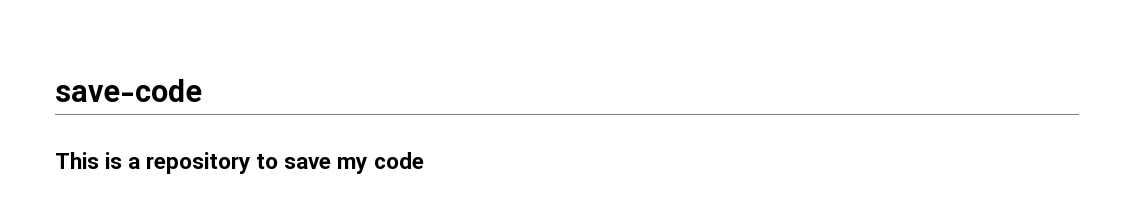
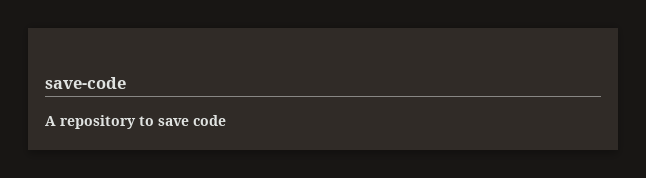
[55,152,141,169] This is a -> [45,116,56,126] A
[337,157,368,174] my -> (189, 122) none

